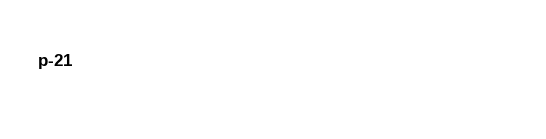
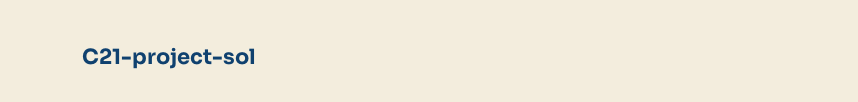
[38,54,72,69] p-21 -> [82,47,256,69] C21-project-sol

